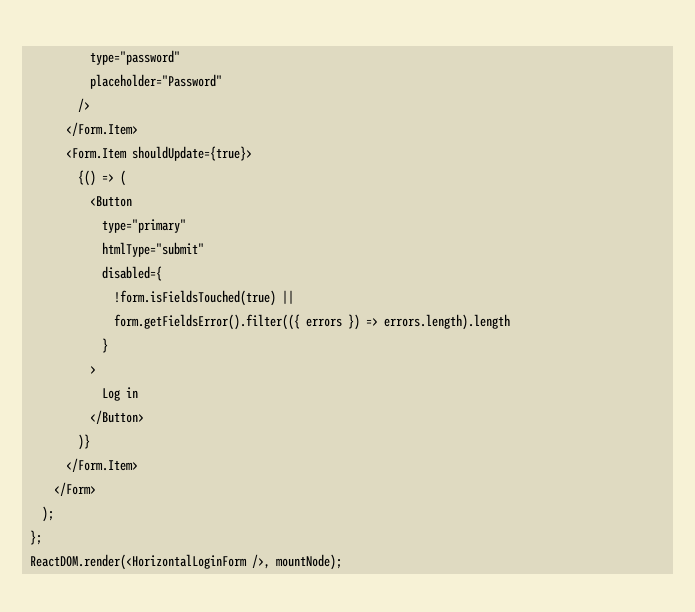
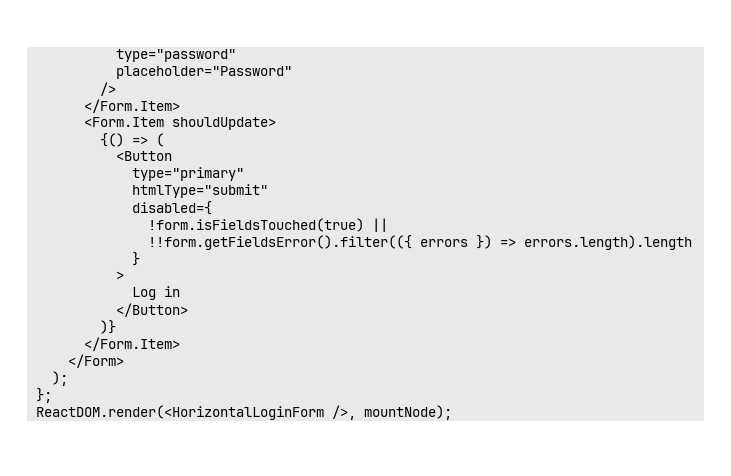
[132,146,253,161] shouldUpdate={true}> -> [171,117,276,130] shouldUpdate>
[114,314,301,330] form.getFieldsError().filter(({ -> [147,235,412,250] !!form.getFieldsError().filter(({

